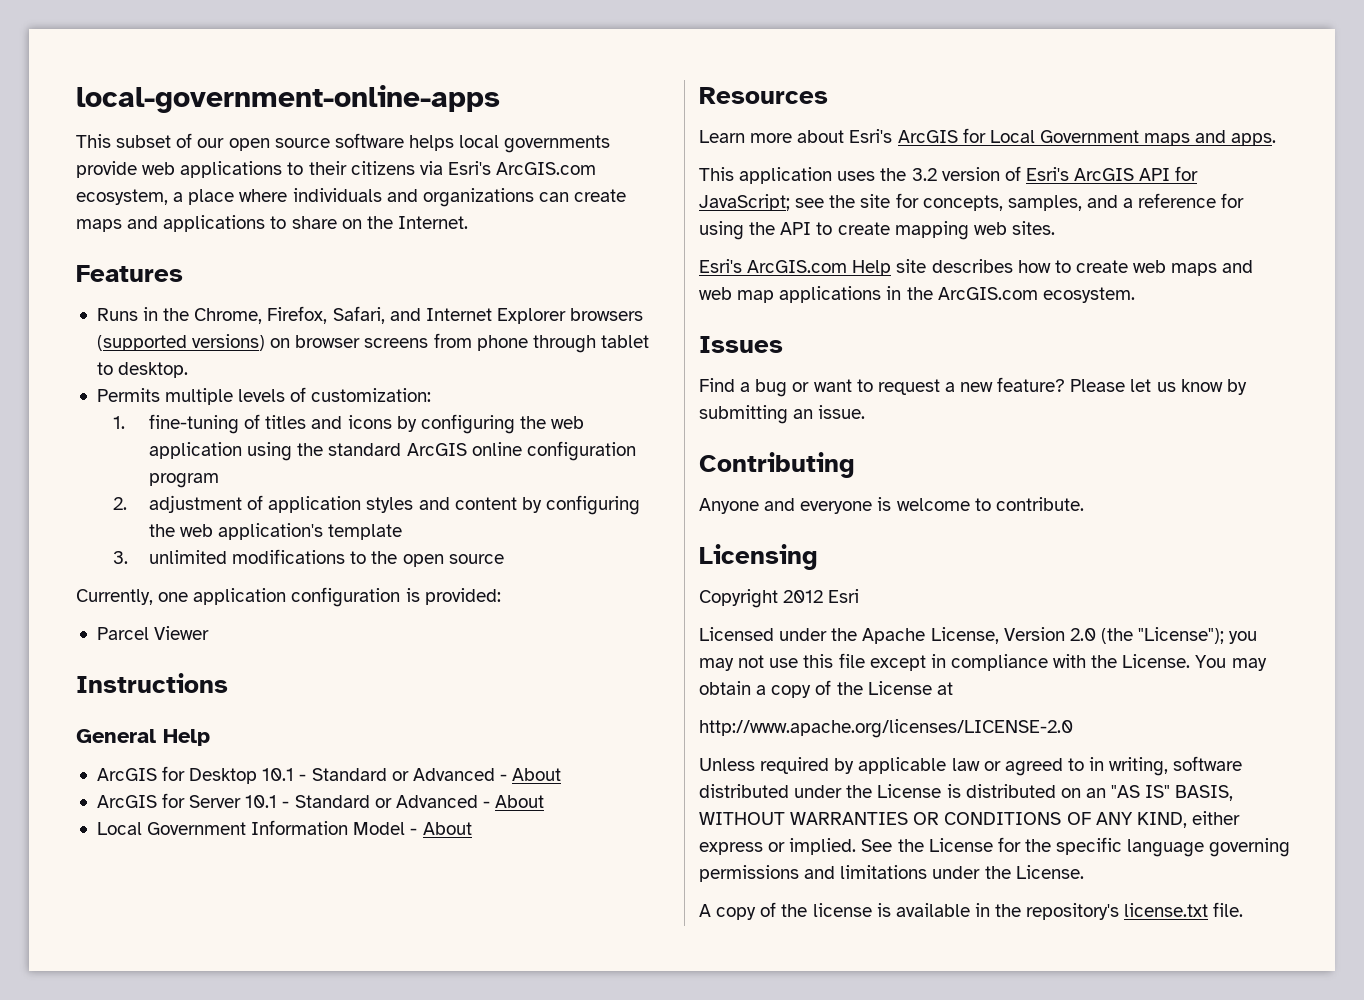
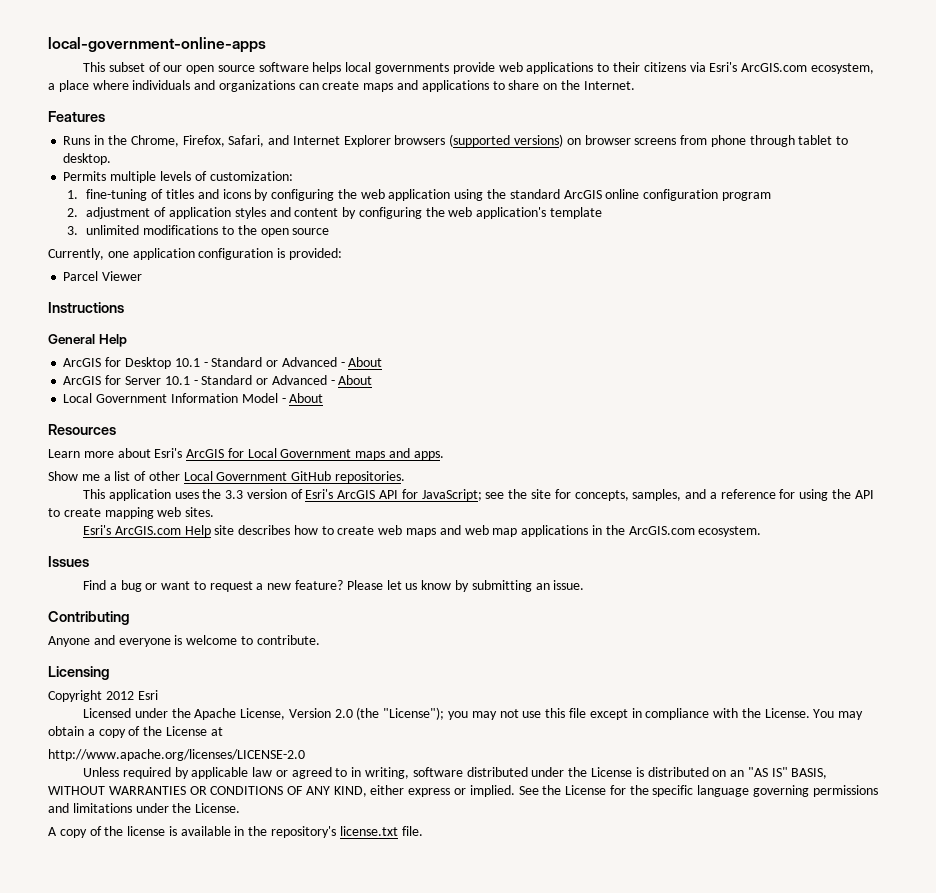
(1277, 139) none -> [48,471,406,483] // Show me a list of other Local Government GitHub repositories.
[911,168,937,181] 3.2 -> [225,490,244,499] 3.3

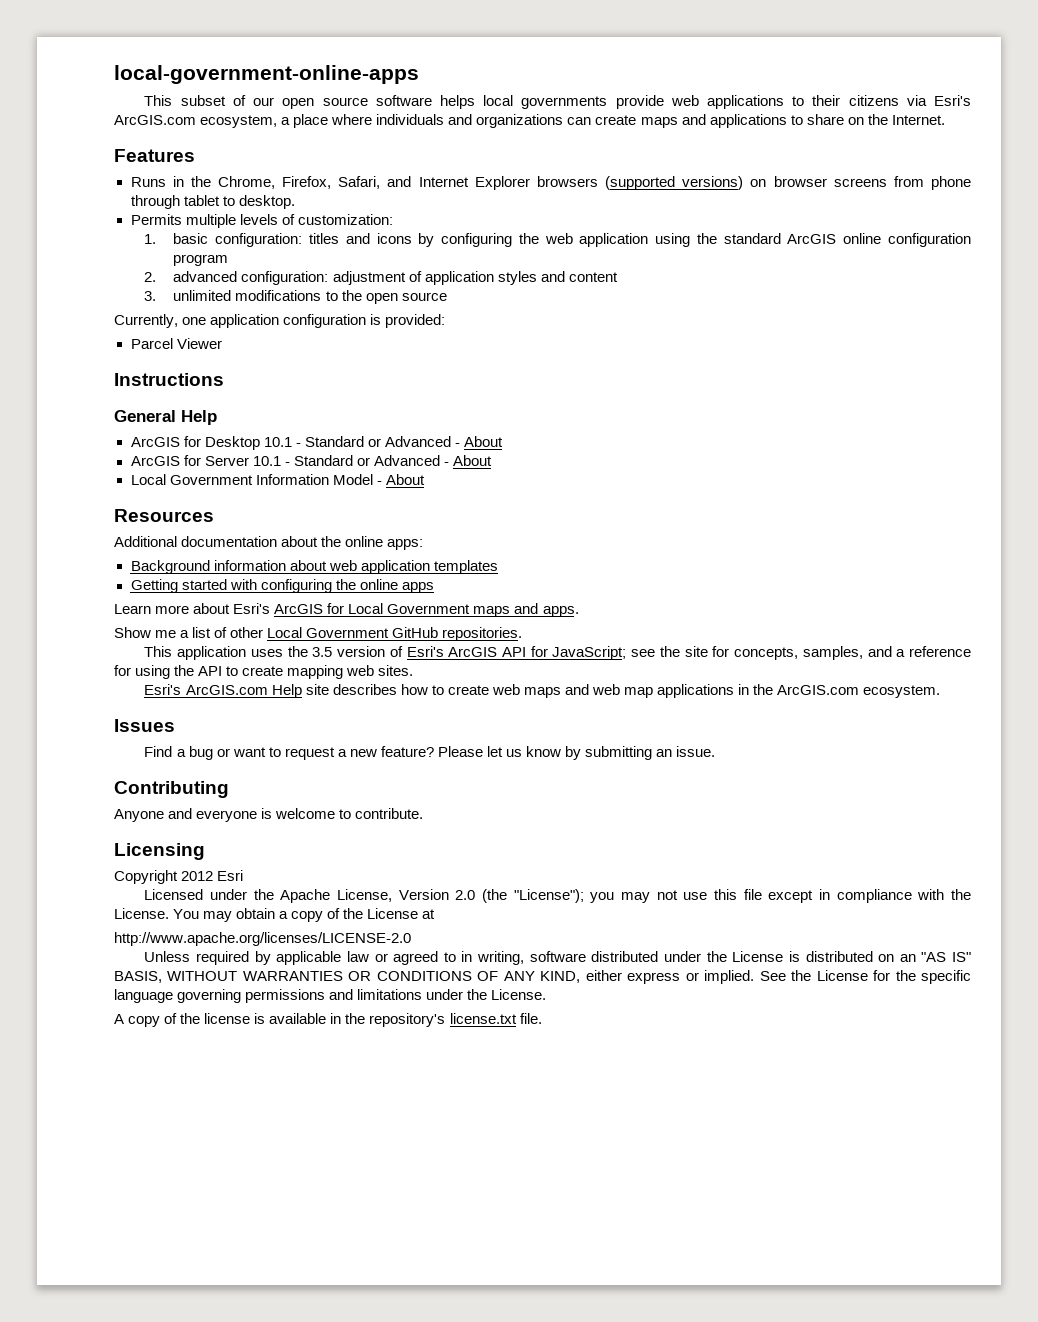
[86,189,164,201] fine-tuning of -> [173,233,303,247] basic configuration:
(79, 212) none -> [173,271,329,285] advanced configuration:
[342,207,602,219] by configuring the web application's template -> (618, 277) none
(116, 429) none -> [114,536,424,550] [130,560,498,574] [130,579,434,593] // Additional documentation about the online apps: // Background information about web application templates // Getting started with configuring the online apps
[225,490,244,499] 3.3 -> [312,647,333,657] 3.5

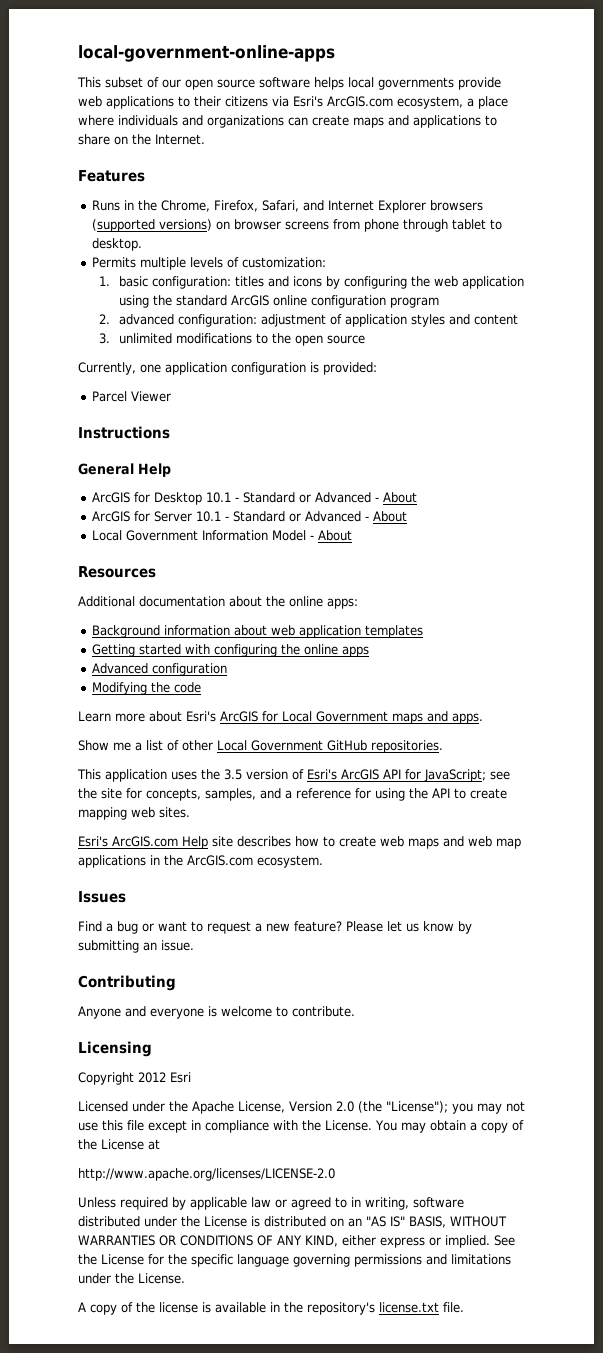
(434, 587) none -> [92,663,228,676] [92,682,202,695] // Advanced configuration // Modifying the code

